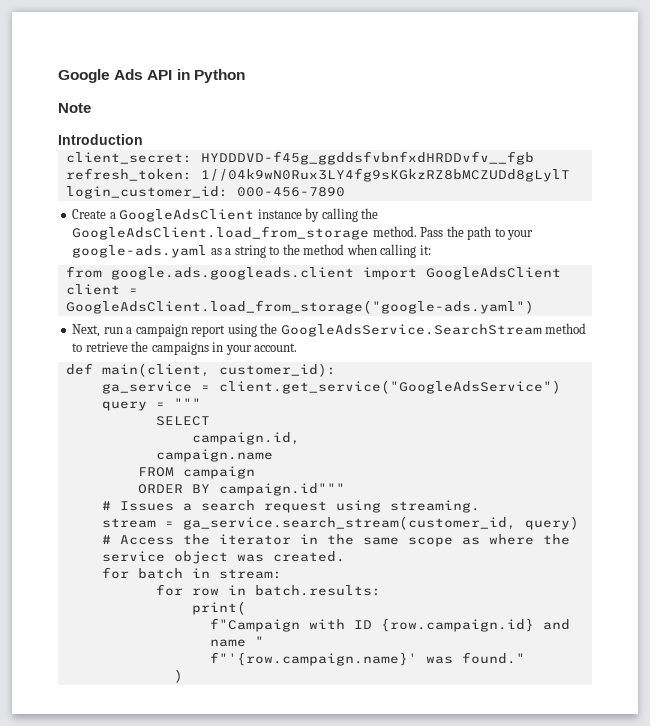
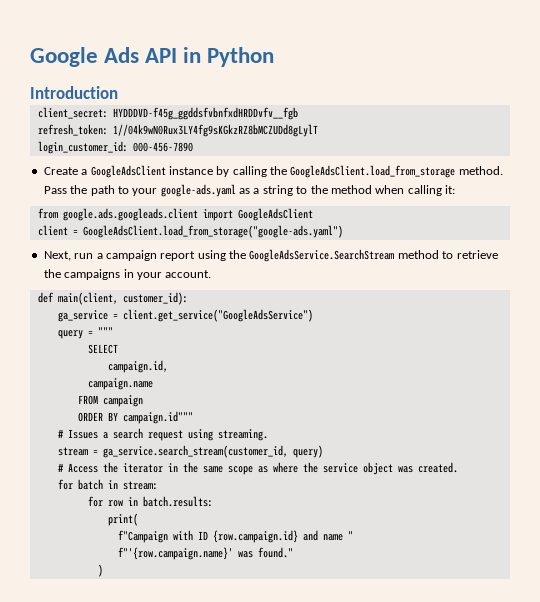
[58,103,91,113] // Note -> (275, 57) none

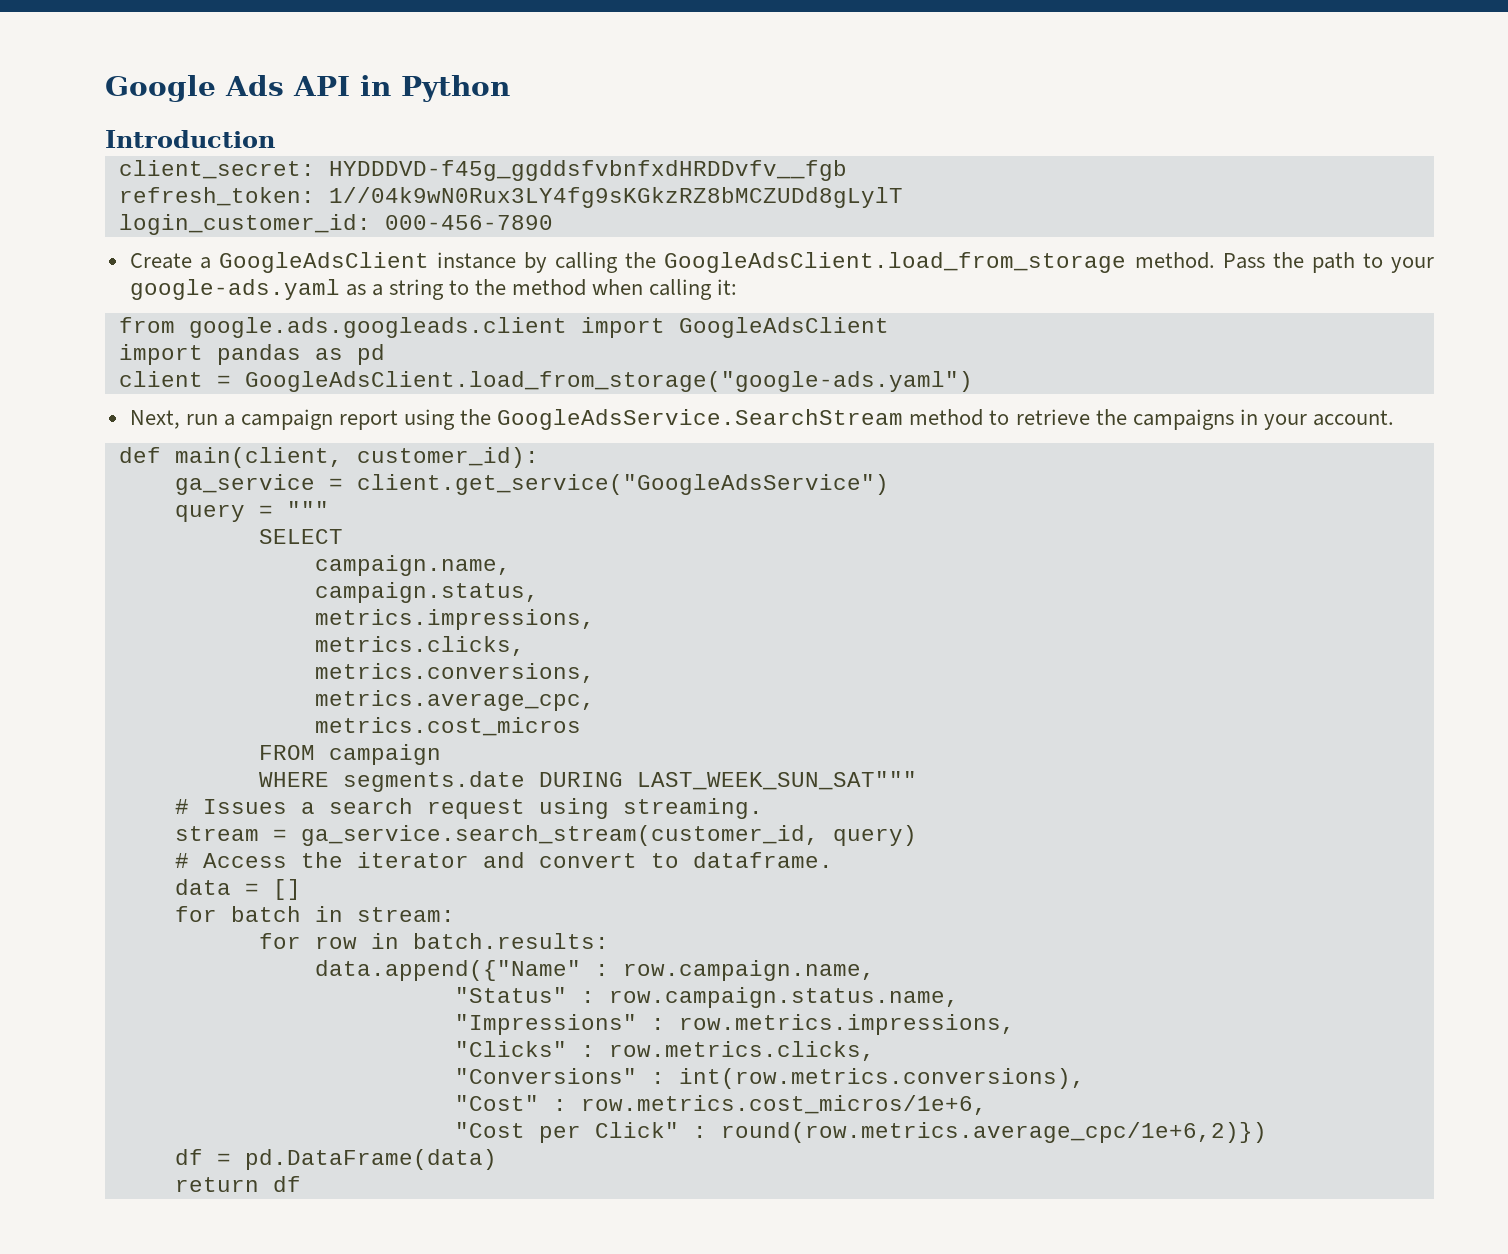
(313, 214) none -> [118,344,385,365] // import pandas as pd
[107,360,168,373] [87,378,153,390] [77,395,143,407] [77,411,193,424] campaign.id, // campaign.name // FROM campaign // ORDER BY campaign.id""" -> [314,555,511,576] [314,582,539,603] [314,609,595,630] [314,636,525,656] [314,663,595,683] [314,690,595,711] [314,717,581,736] [258,744,441,765] [258,771,917,792] campaign.name, // campaign.status, // metrics.impressions, // metrics.clicks, // metrics.conversions, // metrics.average_cpc, // metrics.cost_micros // FROM campaign // WHERE segments.date DURING LAST_WEEK_SUN_SAT"""
[167,462,458,475] in the same scope as where the service object was created. -> [482,852,833,868] [174,879,301,900] and convert to dataframe. // data = []
[107,513,138,526] [117,530,353,543] [117,547,293,560] [97,564,103,577] print( // f"Campaign with ID {row.campaign.id} and name " // f"'{row.campaign.name}' was found." // ) -> [314,960,875,981] [454,987,959,1008] [454,1014,1015,1035] [454,1041,875,1061] [454,1068,1085,1089] [454,1095,987,1115] [454,1122,1267,1143] [174,1149,497,1170] [174,1176,301,1192] data.append({"Name" : row.campaign.name, // "Status" : row.campaign.status.name, // "Impressions" : row.metrics.impressions, // "Clicks" : row.metrics.clicks, // "Conversions" : int(row.metrics.conversions), // "Cost" : row.metrics.cost_micros/1e+6, // "Cost per Click" : round(row.metrics.average_cpc/1e+6,2)}) // df = pd.DataFrame(data) // return df

